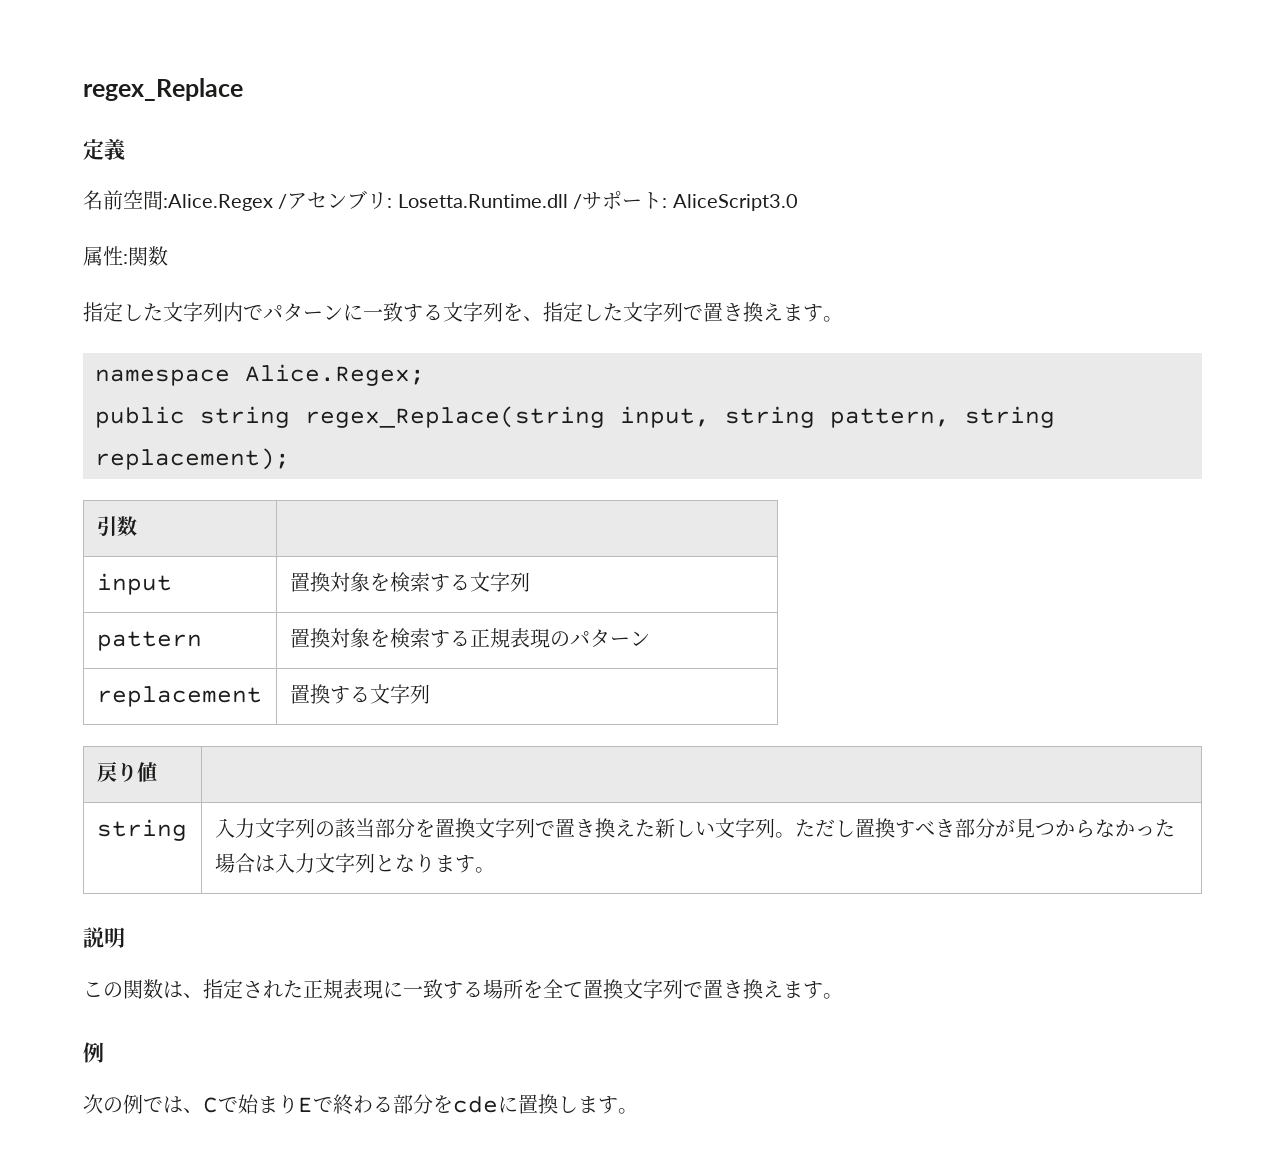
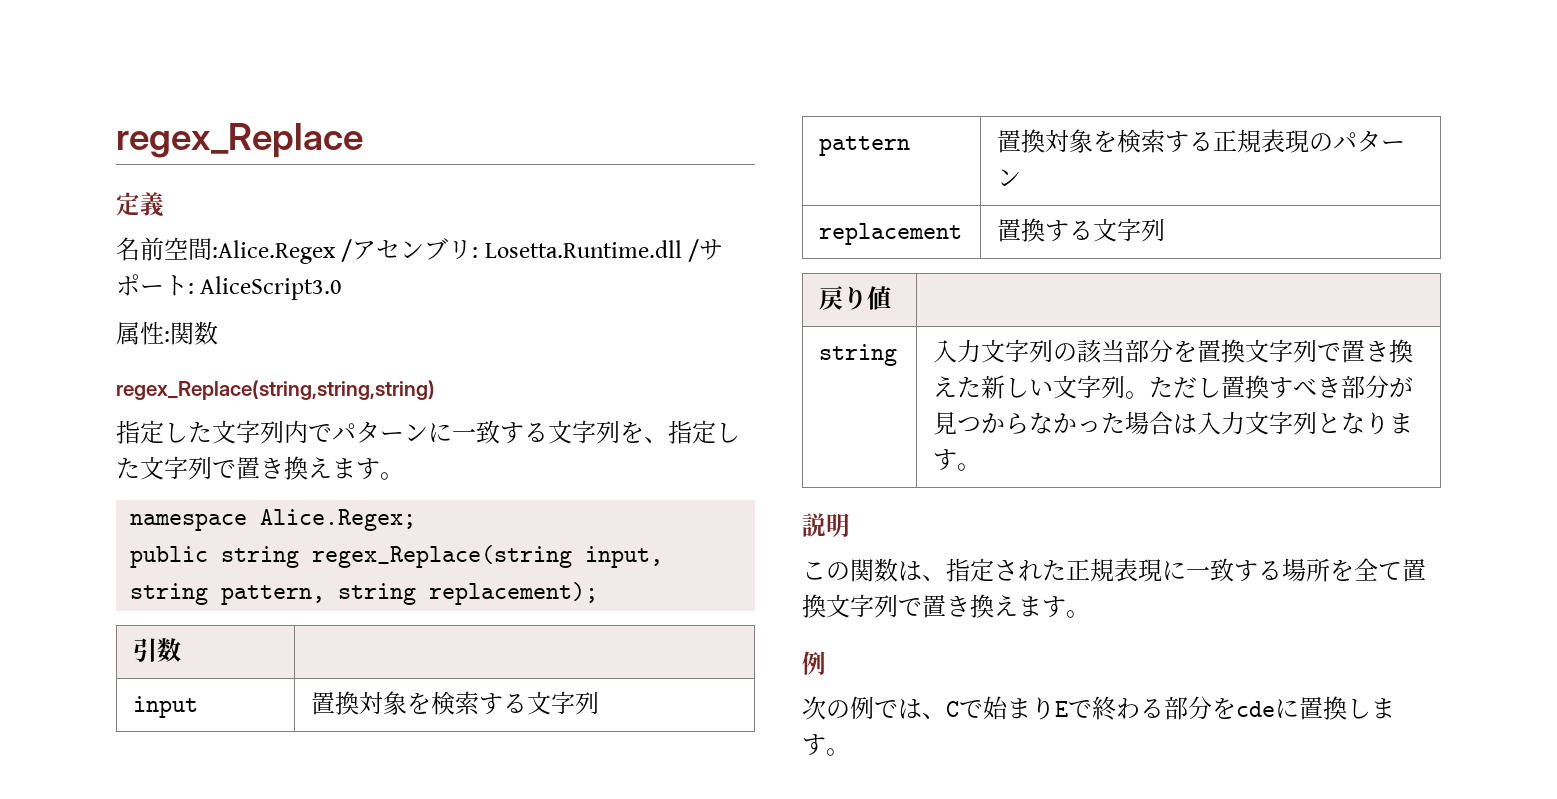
(168, 256) none -> [116,380,435,400] // regex_Replace(string,string,string)

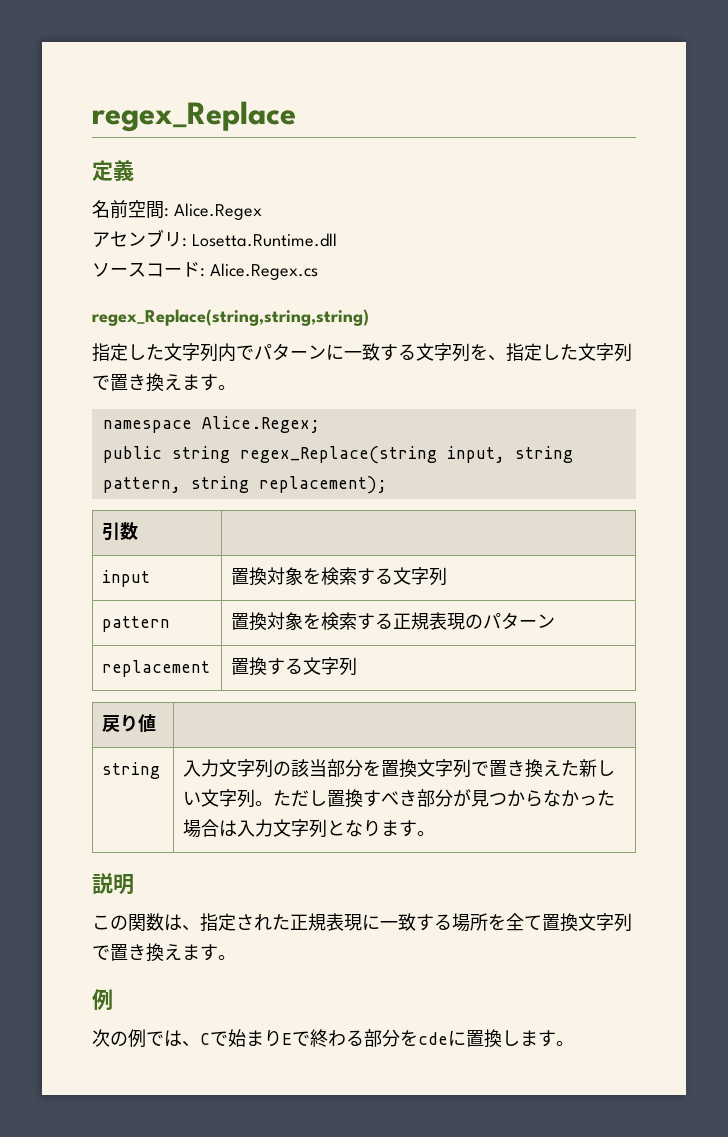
[212,239,353,264] :Alice.Regex / -> [164,203,262,220] : Alice.Regex //
[688,239,724,262] [116,274,343,300] [116,321,218,345] /サポート: AliceScript3.0 // 属性:関数 -> [92,262,318,280] // ソースコード: Alice.Regex.cs

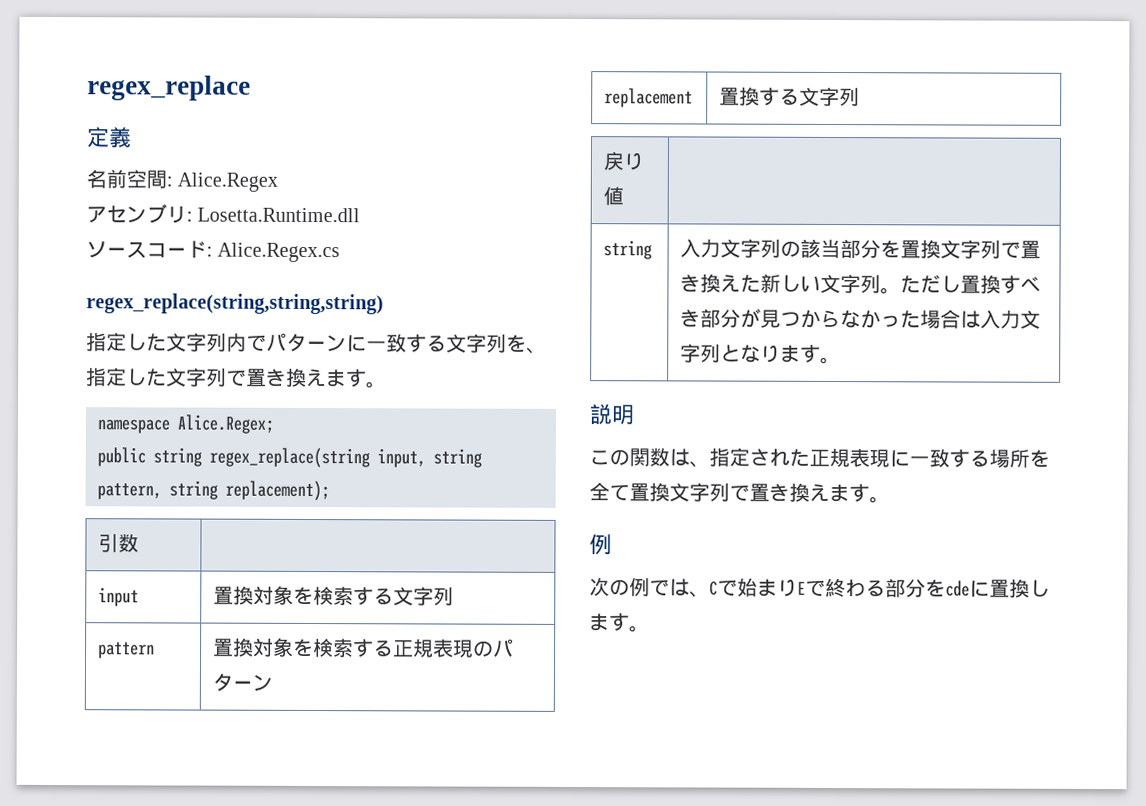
[92,101,296,132] regex_Replace -> [87,75,251,101] regex_replace
[92,309,369,326] regex_Replace(string,string,string) -> [86,293,384,315] regex_replace(string,string,string)
[239,446,437,464] regex_Replace(string -> [209,447,370,469] regex_replace(string

